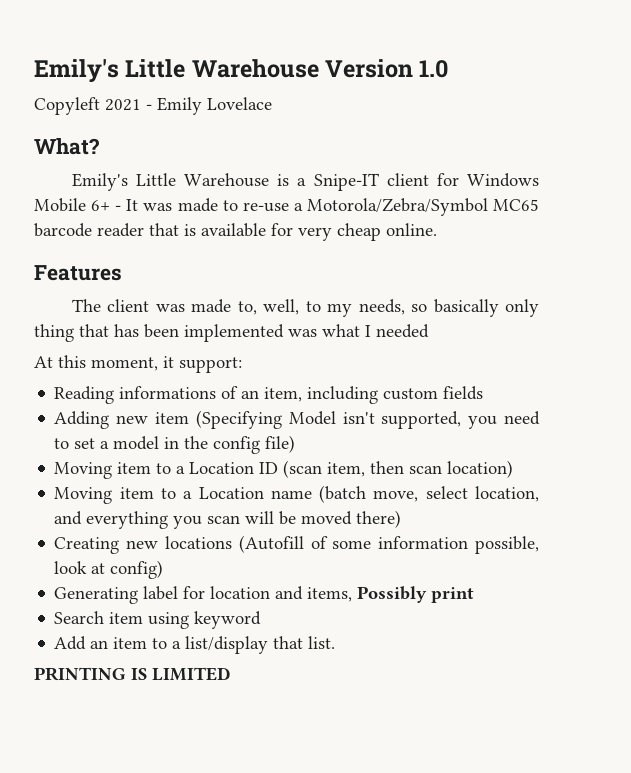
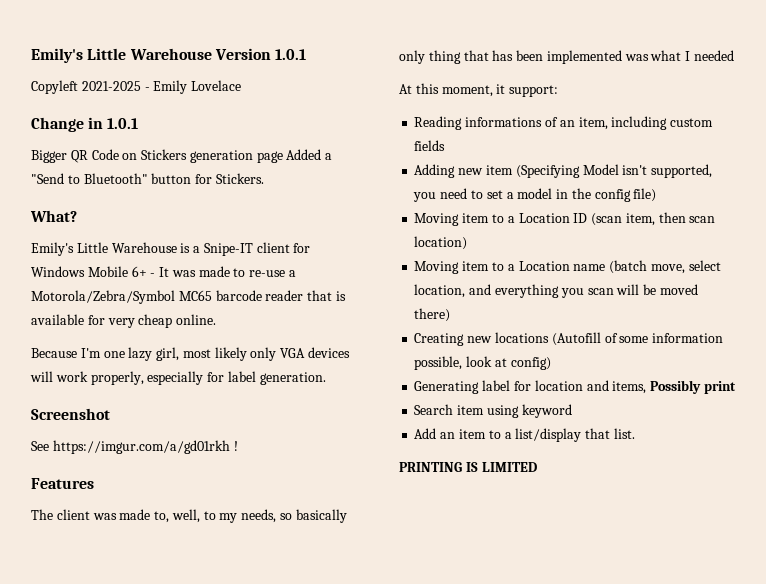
[419,60,449,78] 1.0 -> [275,49,307,60] 1.0.1
[105,99,141,111] 2021 -> [81,81,141,91] 2021-2025
(272, 103) none -> [31,117,139,132] [31,149,333,163] [31,173,264,184] // Change in 1.0.1 // Bigger QR Code on Stickers generation page Added a "Send to Bluetooth" button for Stickers.
(437, 229) none -> [31,347,351,361] [30,371,326,385] [31,408,110,420] [31,440,238,454] // Because I'm one lazy girl, most likely only VGA devices will work properly, especially for label generation. // Screenshot // See https://imgur.com/a/gd01rkh !

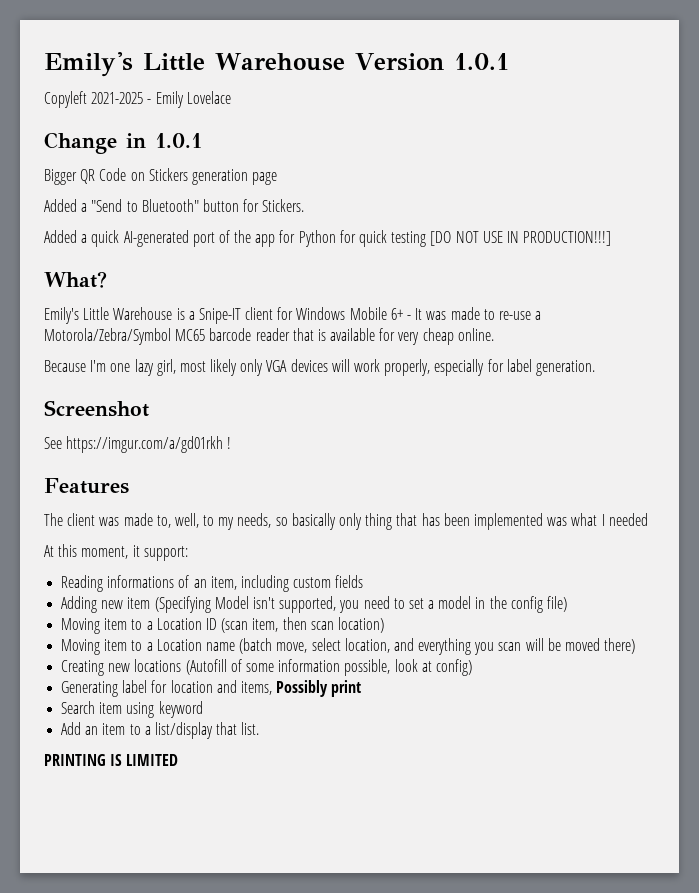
(283, 157) none -> (278, 178) //
(264, 178) none -> [44,230,612,247] // Added a quick AI-generated port of the app for Python for quick testing [DO NOT USE IN PRODUCTION!!!]

